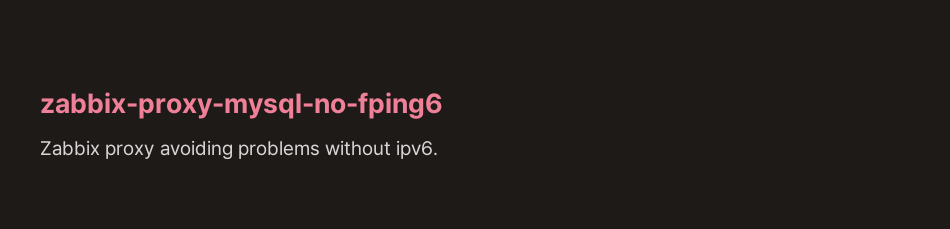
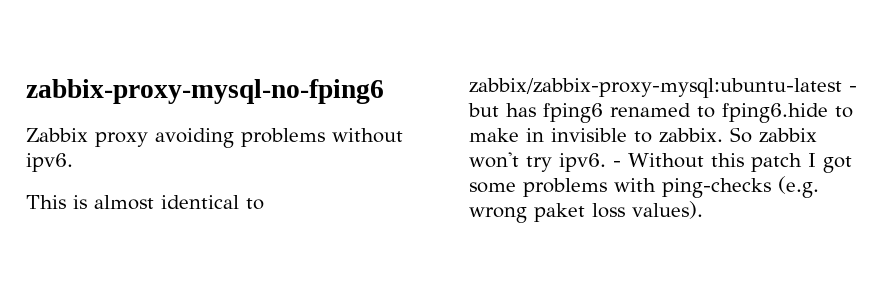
(439, 149) none -> [26,195,264,210] [469,78,857,98] [468,103,853,123] [469,127,817,143] [469,152,852,173] [469,176,819,198] [469,201,703,223] // This is almost identical to zabbix/zabbix-proxy-mysql:ubuntu-latest - but has fping6 renamed to fping6.hide to make in invisible to zabbix. So zabbix won't try ipv6. - Without this patch I got some problems with ping-checks (e.g. wrong paket loss values).

